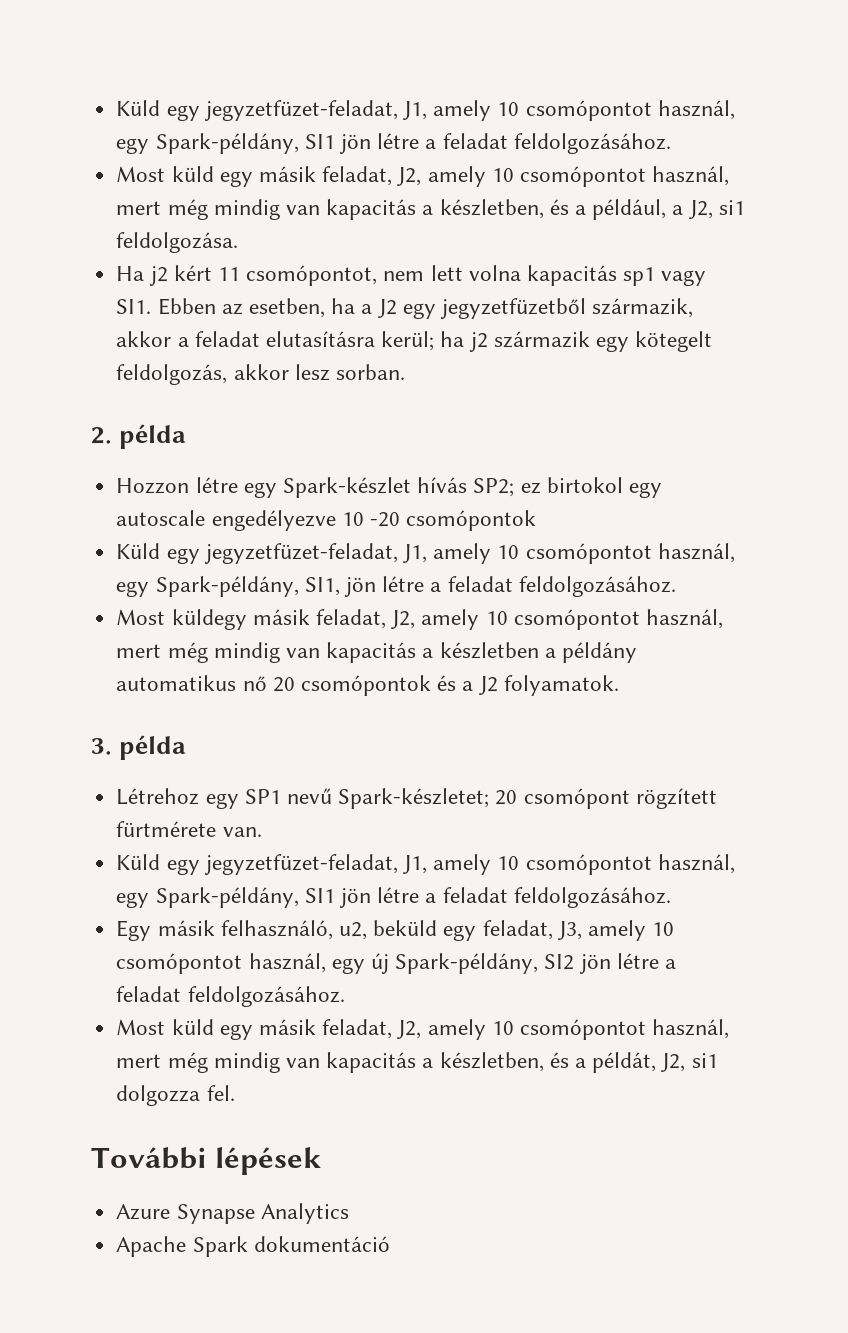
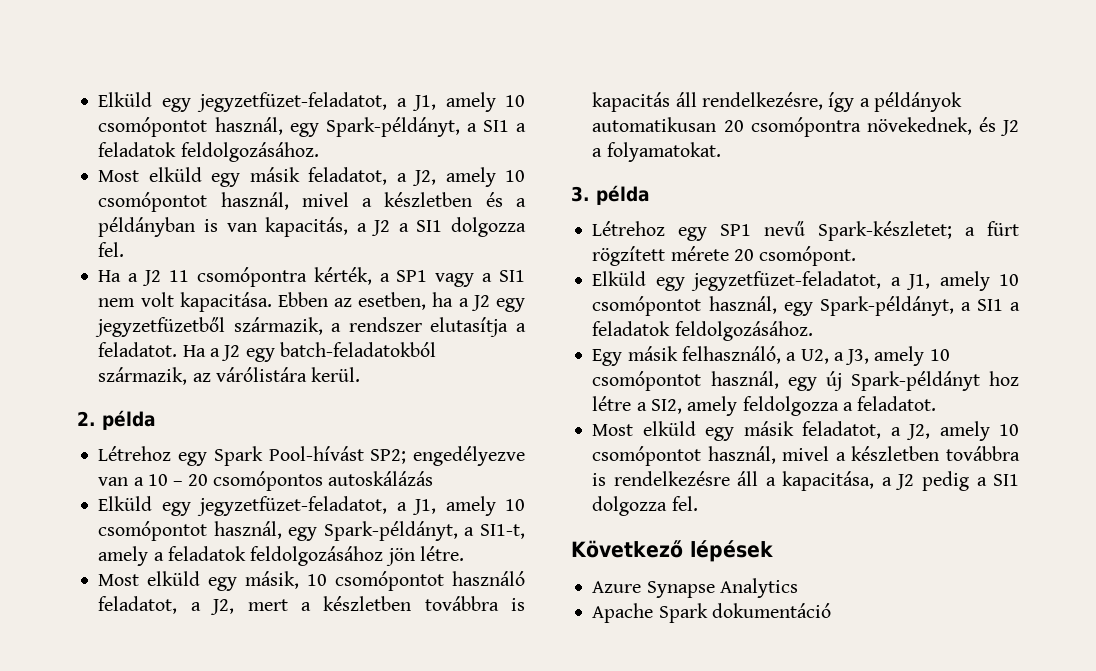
[116,100,735,121] [116,133,671,154] [116,166,730,187] [116,199,745,220] [116,232,239,253] [116,265,707,286] [116,299,152,314] Küld egy jegyzetfüzet-feladat, J1, amely 10 csomópontot használ, egy Spark-példány, SI1 jön létre a feladat feldolgozásához. // Most küld egy másik feladat, J2, amely 10 csomópontot használ, mert még mindig van kapacitás a készletben, és a például, a J2, si1 feldolgozása. // Ha j2 kért 11 csomópontot, nem lett volna kapacitás sp1 vagy SI1. -> [98,92,525,112] [98,117,527,137] [98,142,319,162] [98,167,526,187] [98,192,526,212] [98,217,527,237] [98,242,125,257] [98,267,526,287] [98,292,272,312] Elküld egy jegyzetfüzet-feladatot, a J1, amely 10 csomópontot használ, egy Spark-példányt, a SI1 a feladatok feldolgozásához. // Most elküld egy másik feladatot, a J2, amely 10 csomópontot használ, mivel a készletben és a példányban is van kapacitás, a J2 a SI1 dolgozza fel. // Ha a J2 11 csomópontra kérték, a SP1 vagy a SI1 nem volt kapacitása.
[116,331,713,352] [116,364,405,385] [91,424,187,449] [116,477,662,498] [116,510,537,531] [116,543,735,564] [116,576,676,597] [116,609,723,630] [116,642,637,663] [116,675,619,696] akkor a feladat elutasításra kerül; ha j2 származik egy kötegelt feldolgozás, akkor lesz sorban. // 2. példa // Hozzon létre egy Spark-készlet hívás SP2; ez birtokol egy autoscale engedélyezve 10 -20 csomópontok // Küld egy jegyzetfüzet-feladat, J1, amely 10 csomópontot használ, egy Spark-példány, SI1, jön létre a feladat feldolgozásához. // Most küldegy másik feladat, J2, amely 10 csomópontot használ, mert még mindig van kapacitás a készletben a példány automatikus nő 20 csomópontok és a J2 folyamatok. -> [331,317,526,337] [98,342,436,362] [98,367,361,385] [77,410,156,430] [98,446,525,466] [98,471,434,491] [98,496,525,516] [98,521,525,541] [98,546,464,566] [98,571,525,591] [98,596,525,615] [592,92,962,112] [592,117,1019,137] [592,142,721,162] a rendszer elutasítja a feladatot. Ha a J2 egy batch-feladatokból származik, az várólistára kerül. // 2. példa // Létrehoz egy Spark Pool-hívást SP2; engedélyezve van a 10 – 20 csomópontos autoskálázás // Elküld egy jegyzetfüzet-feladatot, a J1, amely 10 csomópontot használ, egy Spark-példányt, a SI1-t, amely a feladatok feldolgozásához jön létre. // Most elküld egy másik, 10 csomópontot használó feladatot, a J2, mert a készletben továbbra is kapacitás áll rendelkezésre, így a példányok automatikusan 20 csomópontra növekednek, és J2 a folyamatokat.
[495,788,717,809] [116,821,262,837] [116,854,735,875] [116,887,508,908] 20 csomópont rögzített fürtmérete van. // Küld egy jegyzetfüzet-feladat, J1, amely 10 csomópontot használ, egy Spark-példány, SI1 jön létre a feladat -> [965,221,1019,236] [592,246,857,266] [592,271,1019,291] [592,296,1021,316] [592,321,671,336] a fürt rögzített mérete 20 csomópont. // Elküld egy jegyzetfüzet-feladatot, a J1, amely 10 csomópontot használ, egy Spark-példányt, a SI1 a feladatok
[338,920,553,941] u2, beküld egy feladat, -> [786,349,844,364] a U2, a
[395,953,676,974] [116,986,345,1007] [116,1019,730,1040] [116,1052,718,1073] [116,1085,235,1106] [91,1147,207,1169] Spark-példány, SI2 jön létre a feladat feldolgozásához. // Most küld egy másik feladat, J2, amely 10 csomópontot használ, mert még mindig van kapacitás a készletben, és a példát, J2, si1 dolgozza fel. // További -> [850,371,1019,391] [592,396,937,416] [592,421,1020,441] [592,446,1020,466] [592,471,1019,491] [592,496,698,516] [571,540,683,558] Spark-példányt hoz létre a SI2, amely feldolgozza a feladatot. // Most elküld egy másik feladatot, a J2, amely 10 csomópontot használ, mivel a készletben továbbra is rendelkezésre áll a kapacitása, a J2 pedig a SI1 dolgozza fel. // Következő

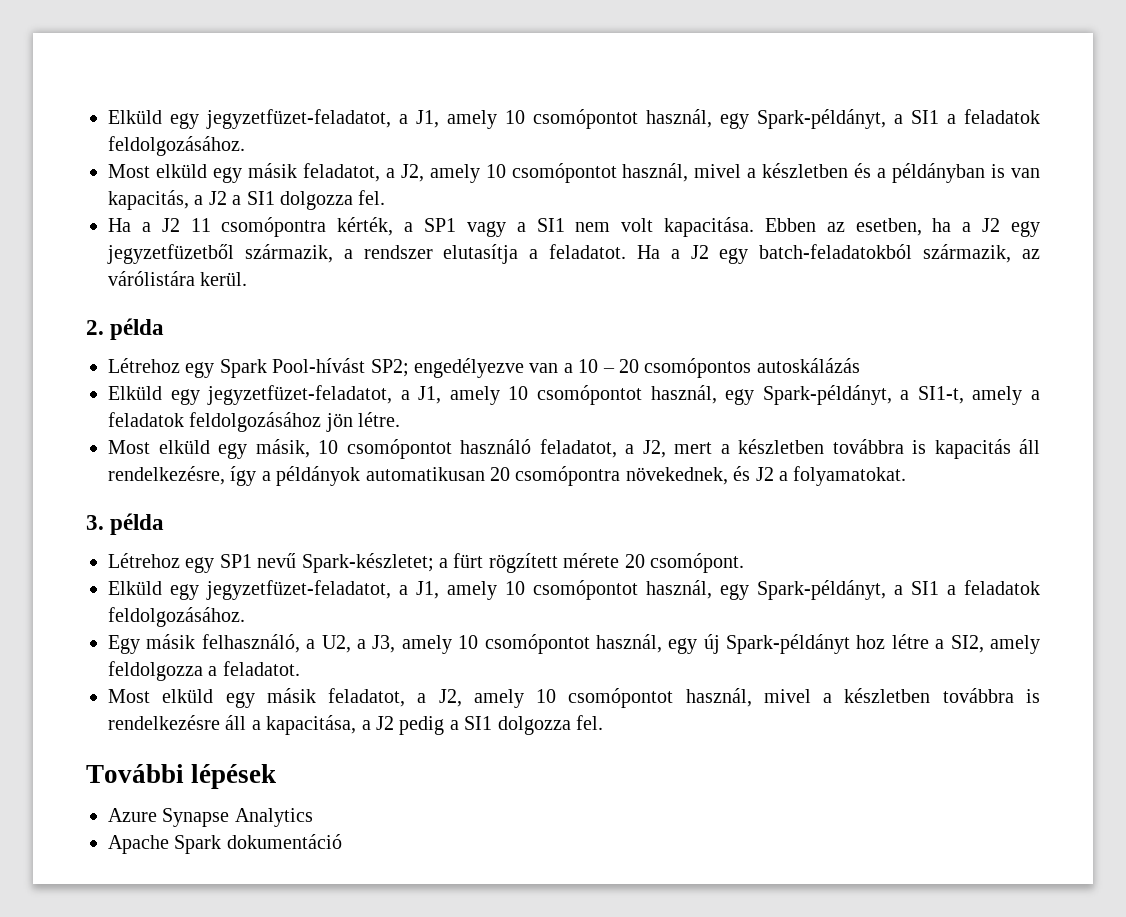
[571,540,683,558] Következő -> [86,764,184,783] További

